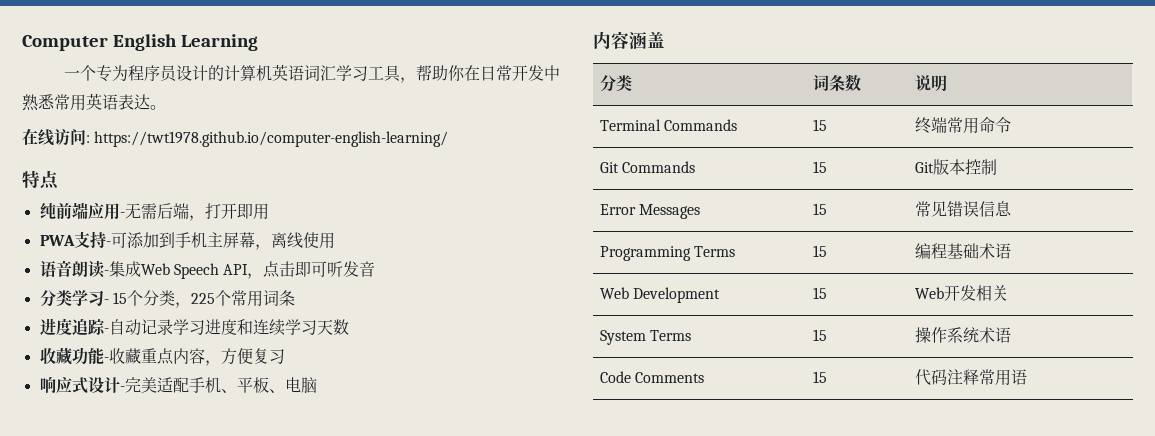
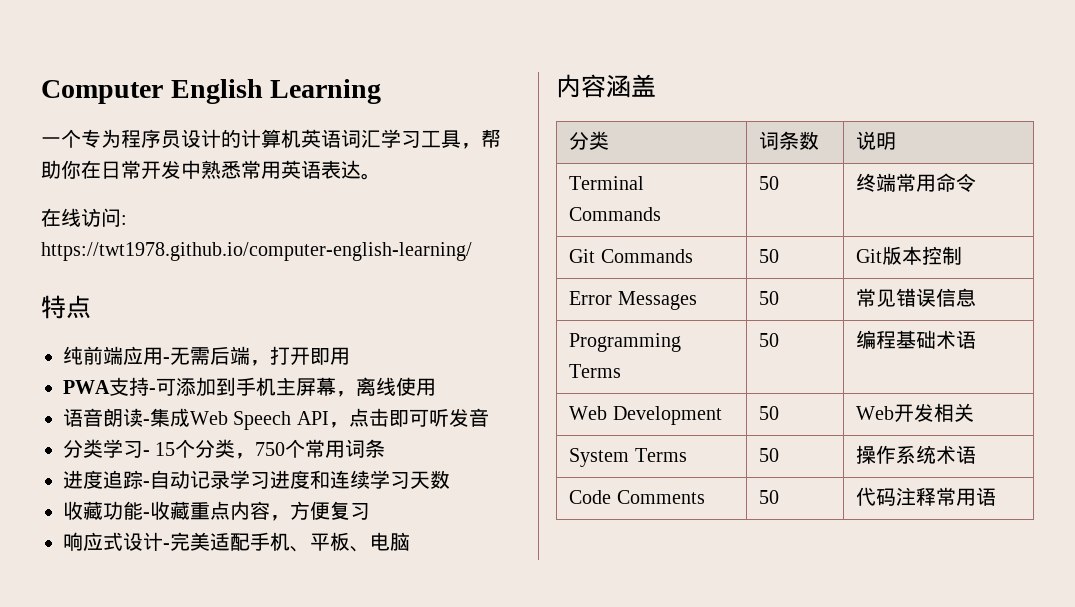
[190,293,215,304] 225 -> [255,442,286,456] 750
[812,119,827,131] 15 -> [759,176,780,190] 50
[812,161,827,173] 15 -> [759,249,780,263] 50
[812,203,827,215] 15 -> [759,291,780,305] 50
[812,245,827,257] 15 -> [759,333,780,347] 50
[812,287,827,299] 15 -> [759,406,780,420] 50
[812,329,827,341] 15 -> [759,448,780,462] 50
[812,371,827,383] 15 -> [759,490,780,504] 50

